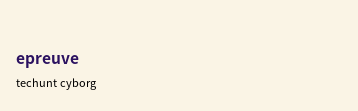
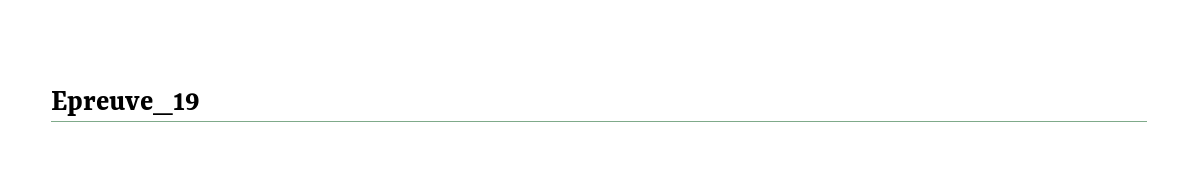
[16,55,79,68] [16,78,97,90] epreuve // techunt cyborg -> [51,91,200,116] Epreuve_19

